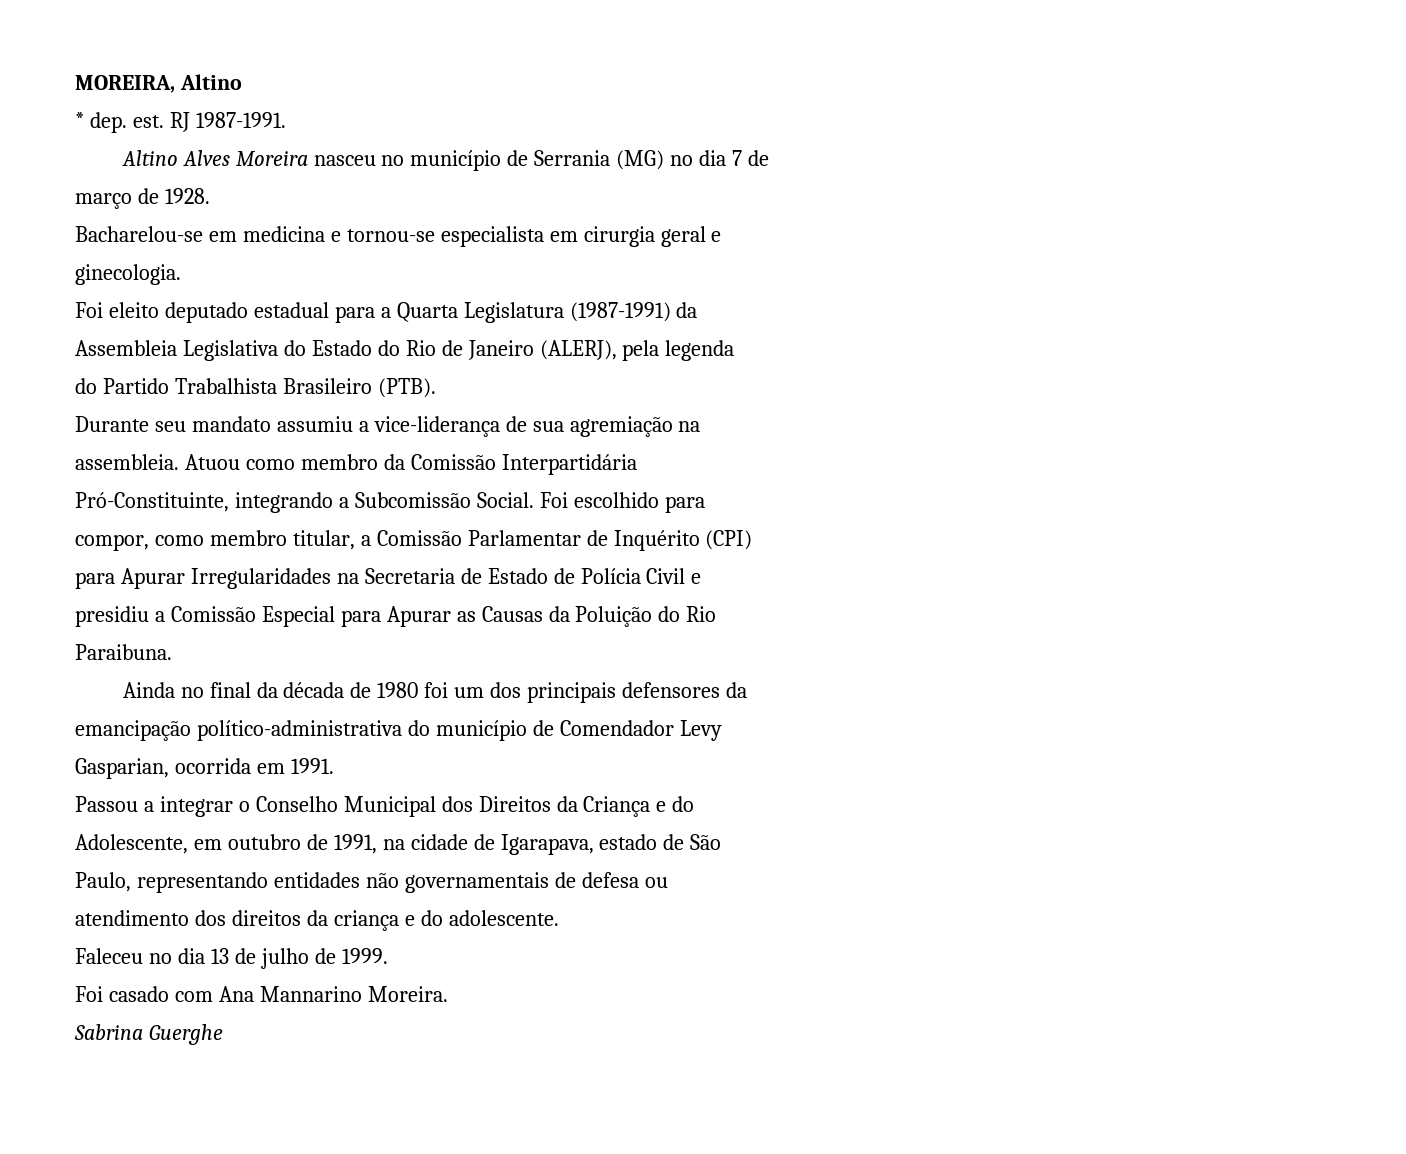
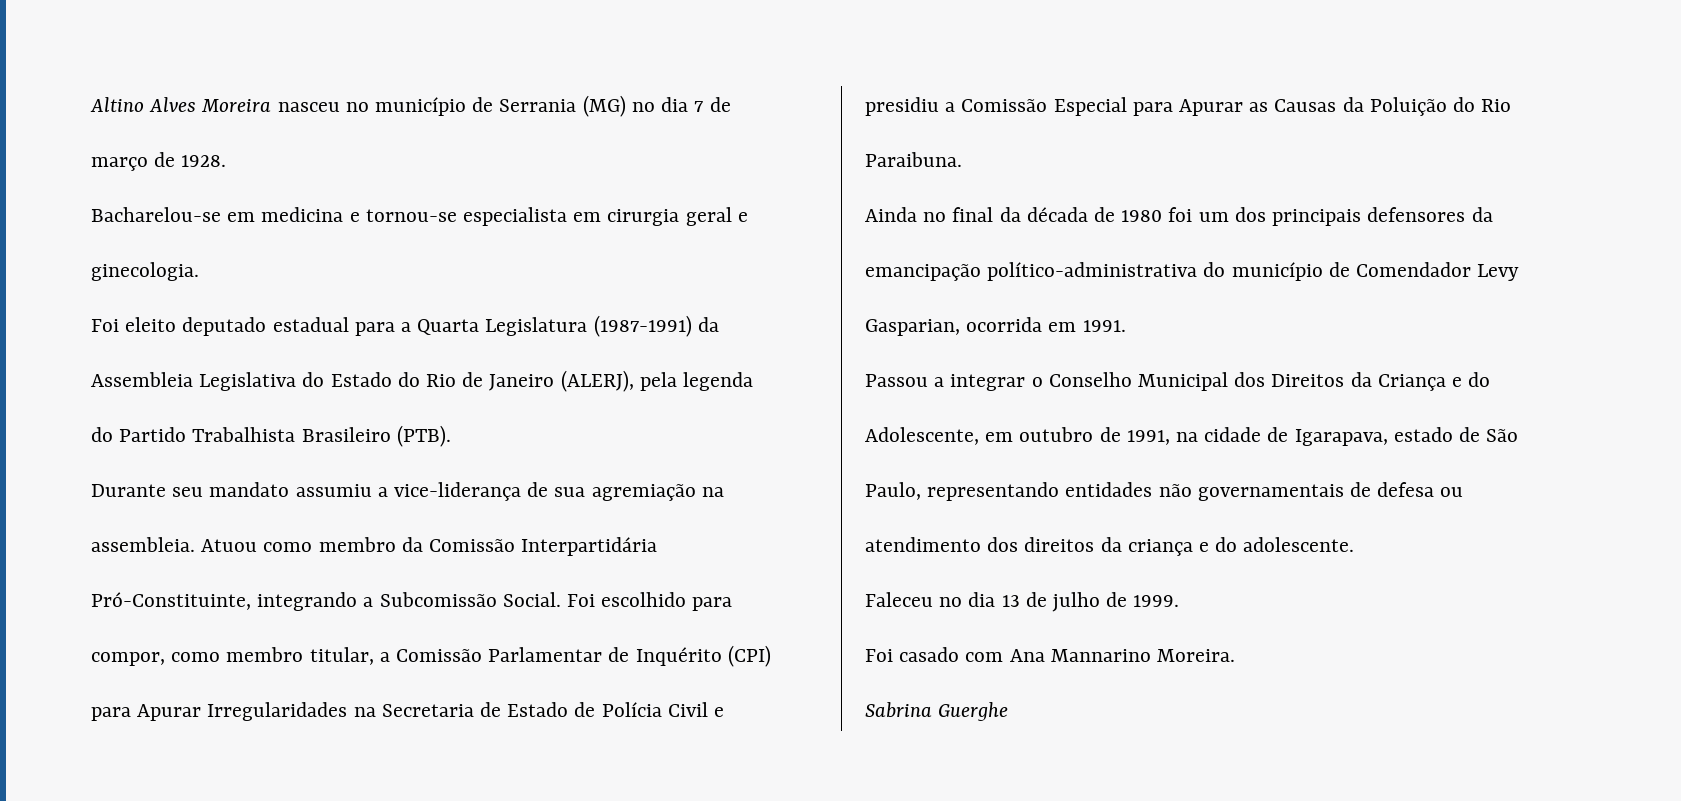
[75,74,242,93] [75,112,286,133] MOREIRA, Altino // * dep. est. RJ 1987-1991. // -> (90, 104) none

